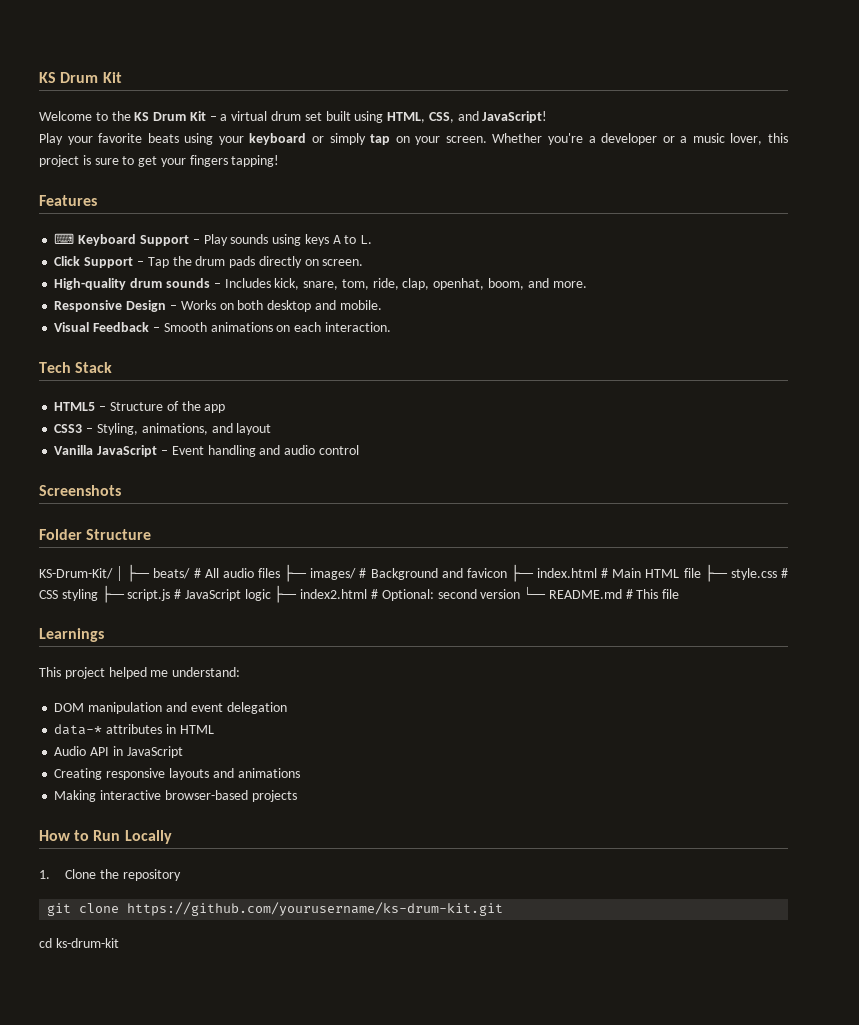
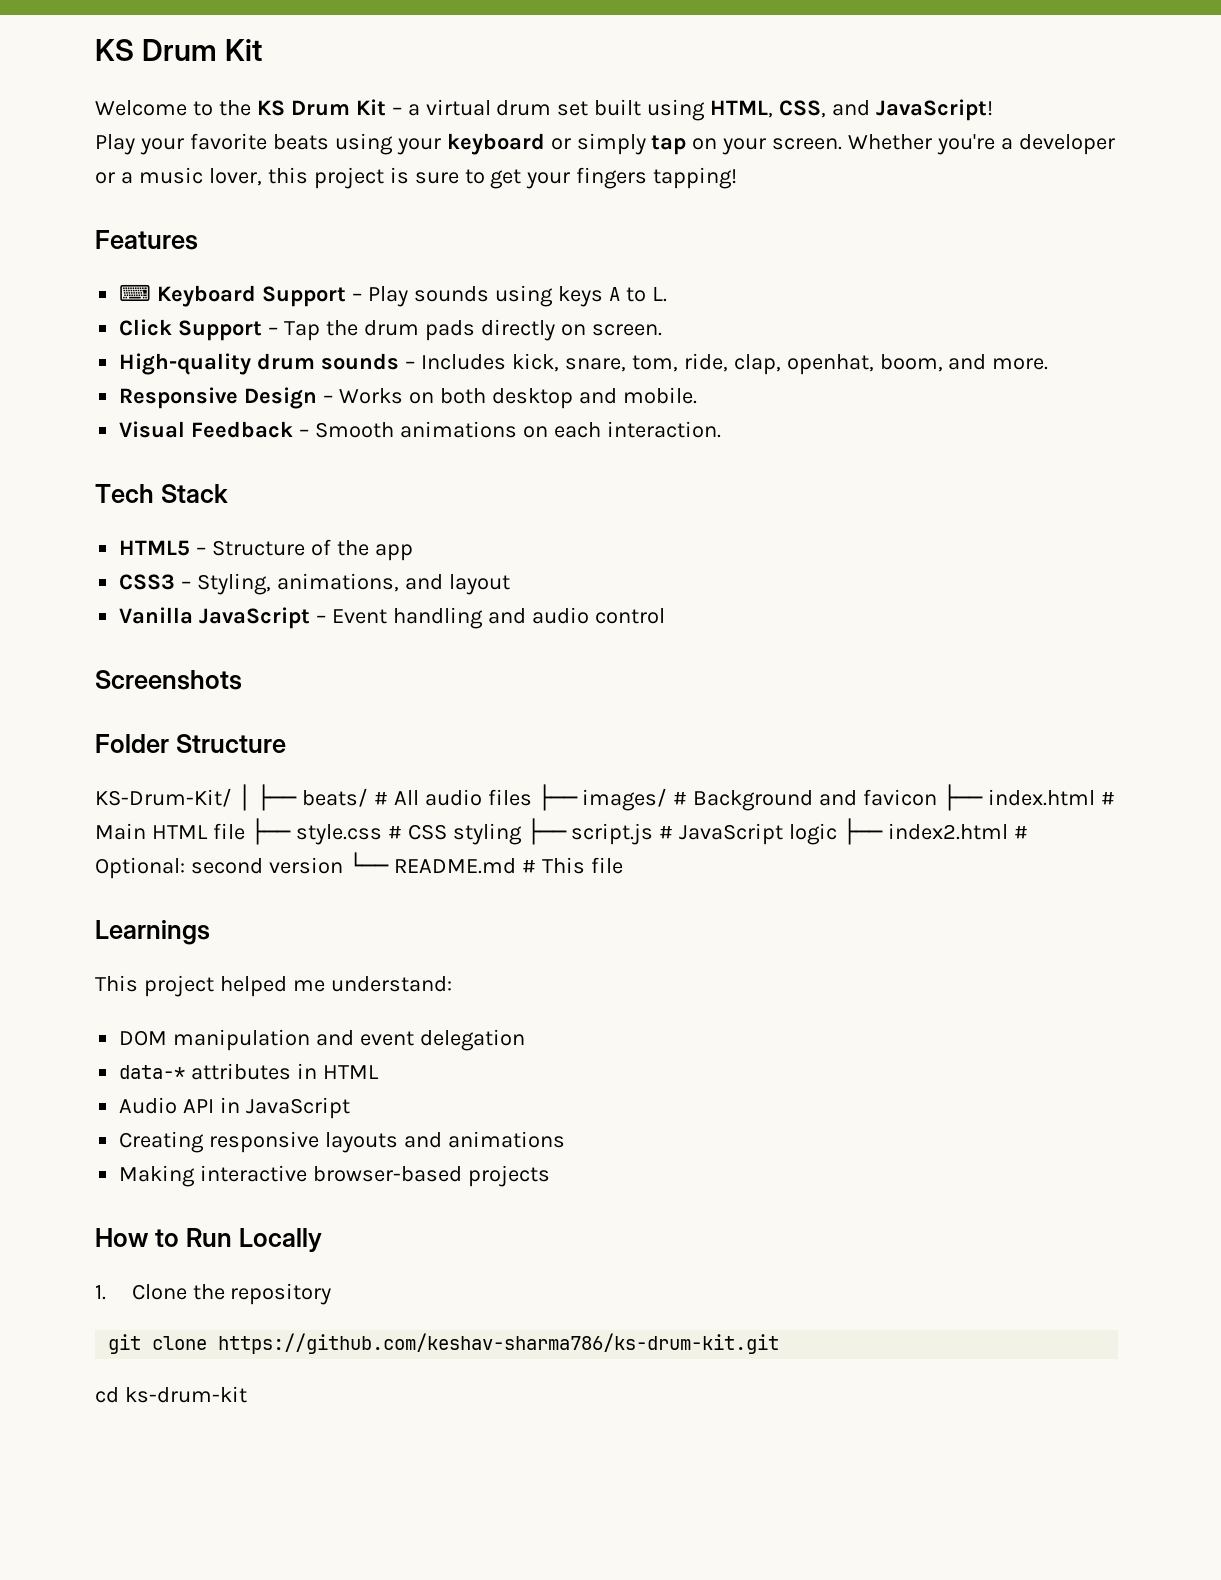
[127,902,504,916] https://github.com/yourusername/ks-drum-kit.git -> [218,1333,780,1354] https://github.com/keshav-sharma786/ks-drum-kit.git

